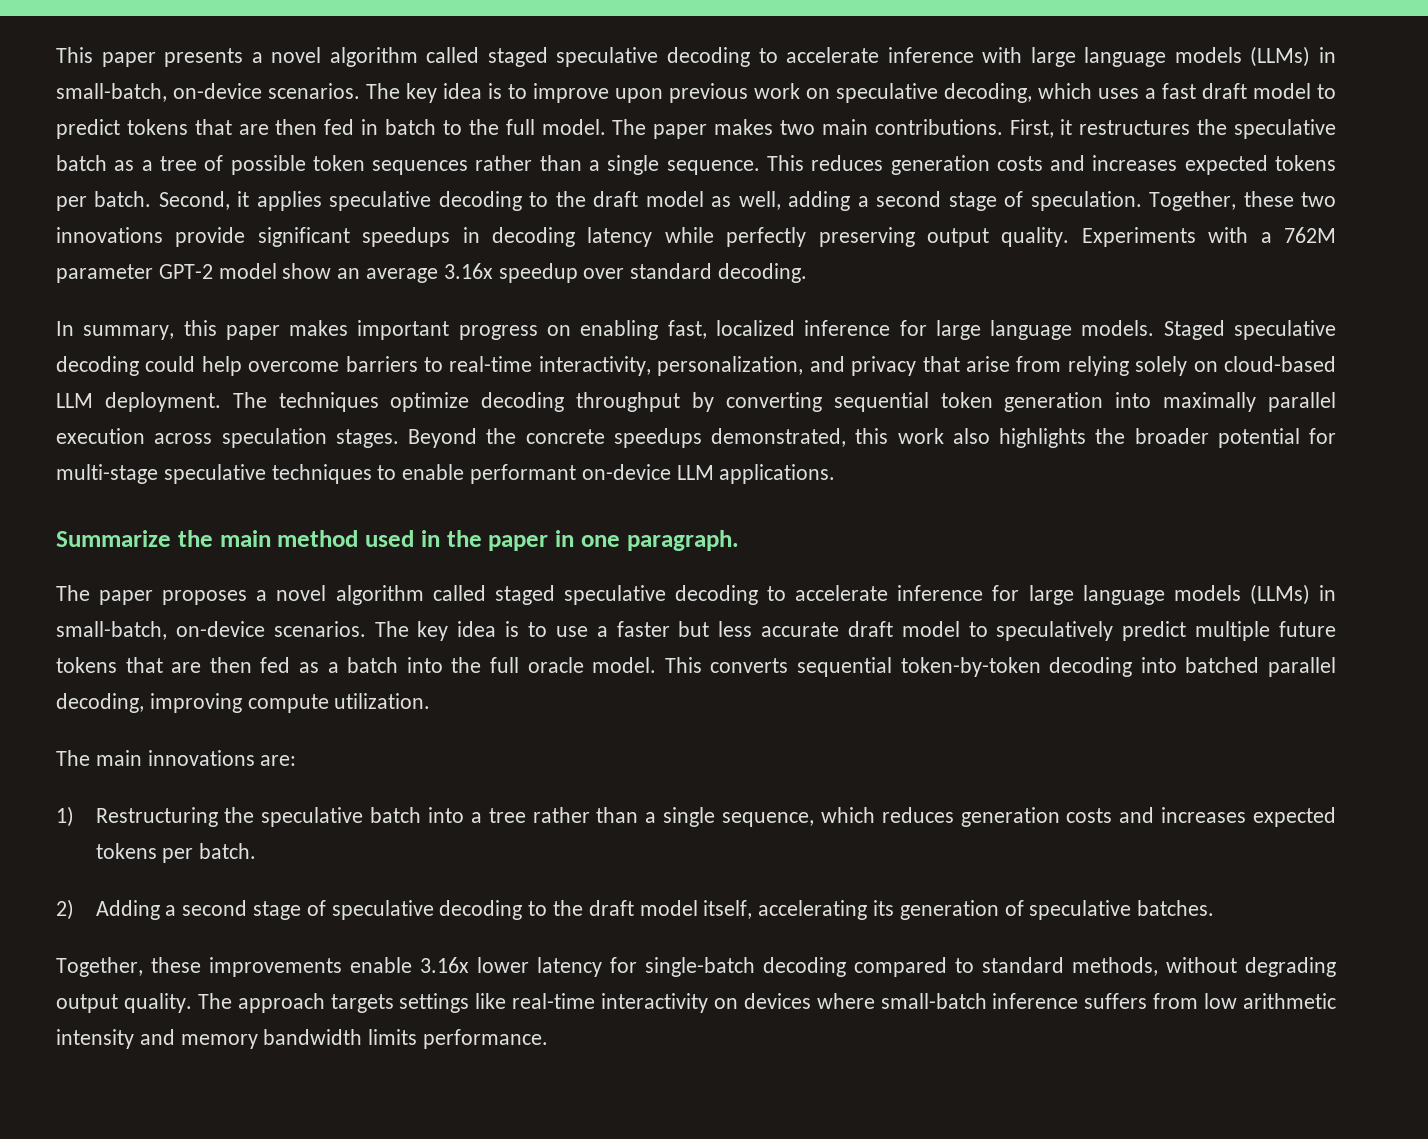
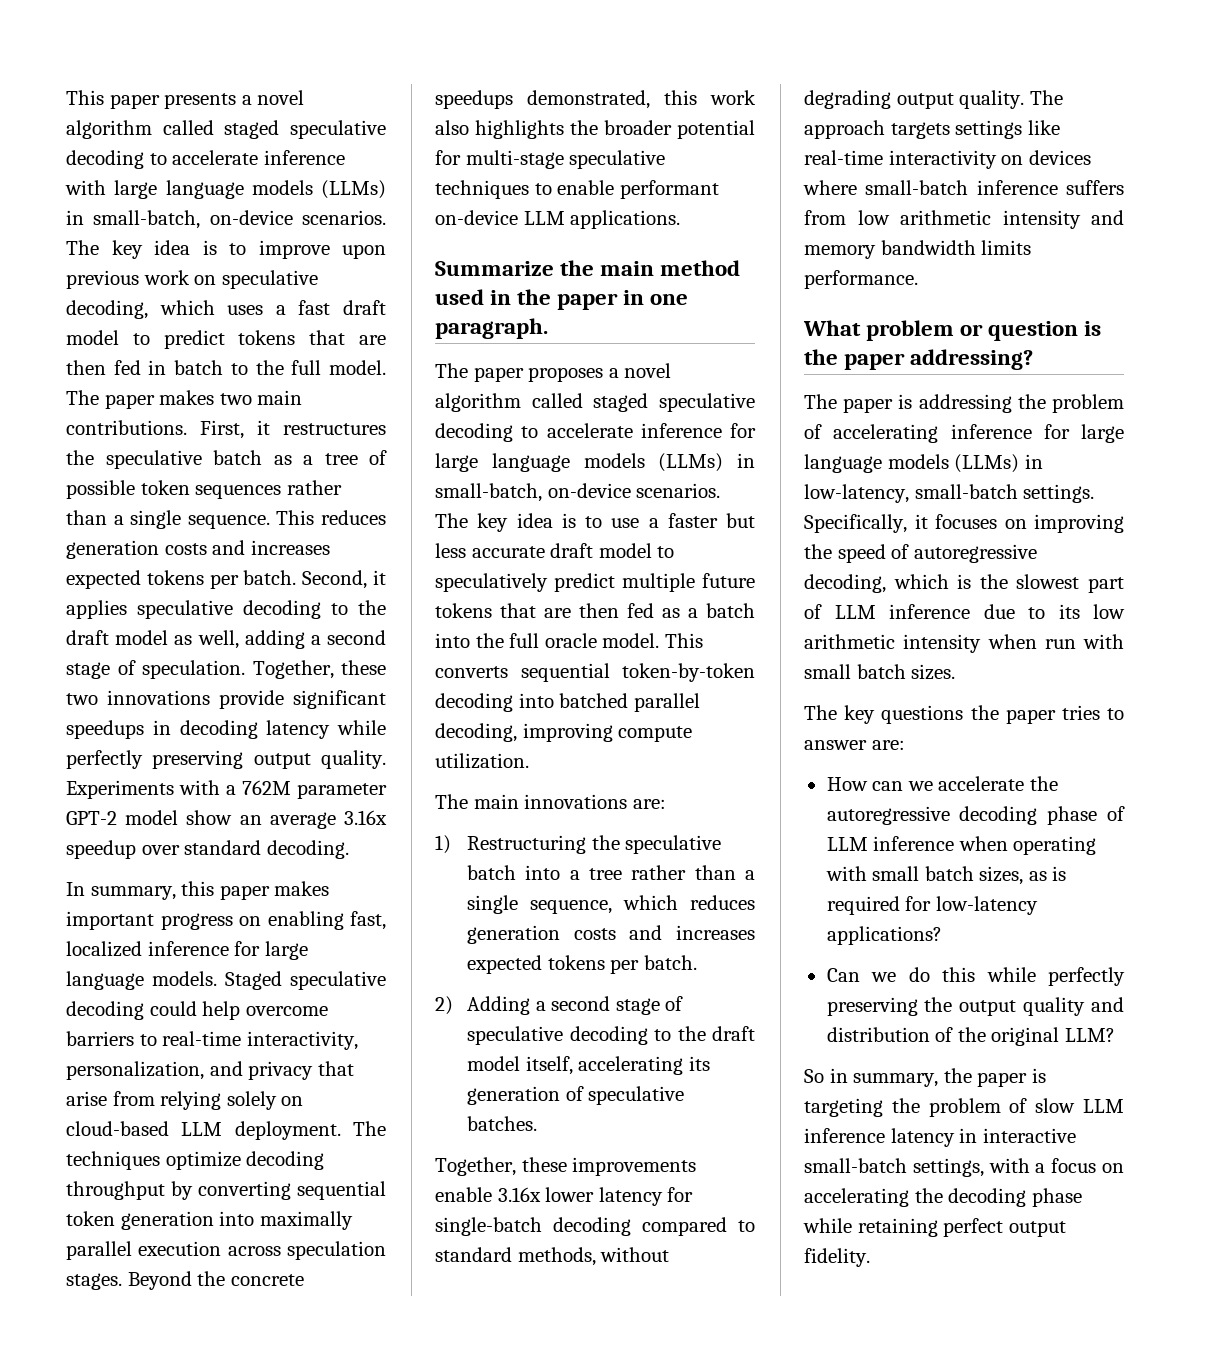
(549, 1039) none -> [803,320,1102,341] [804,349,1034,370] [804,394,1124,413] [804,424,1124,443] [804,454,1043,473] [804,484,1095,503] [804,514,1124,533] [804,544,1037,563] [804,574,1124,593] [804,604,1125,619] [804,634,1124,653] [804,664,956,680] [804,705,1124,724] [804,740,905,750] [826,776,1058,791] [826,806,1125,825] [826,836,1097,855] [825,866,1067,885] [826,896,1038,915] [826,926,942,945] [826,967,1125,986] [826,997,1124,1016] [826,1027,1115,1046] [804,1068,1046,1087] [804,1098,1124,1117] [804,1128,1076,1147] [804,1158,1124,1177] [804,1188,1082,1207] [803,1218,1066,1237] [804,1248,870,1267] // What problem or question is the paper addressing? // The paper is addressing the problem of accelerating inference for large language models (LLMs) in low-latency, small-batch settings. Specifically, it focuses on improving the speed of autoregressive decoding, which is the slowest part of LLM inference due to its low arithmetic intensity when run with small batch sizes. // The key questions the paper tries to answer are: // How can we accelerate the autoregressive decoding phase of LLM inference when operating with small batch sizes, as is required for low-latency applications? // Can we do this while perfectly preserving the output quality and distribution of the original LLM? // So in summary, the paper is targeting the problem of slow LLM inference latency in interactive small-batch settings, with a focus on accelerating the decoding phase while retaining perfect output fidelity.

